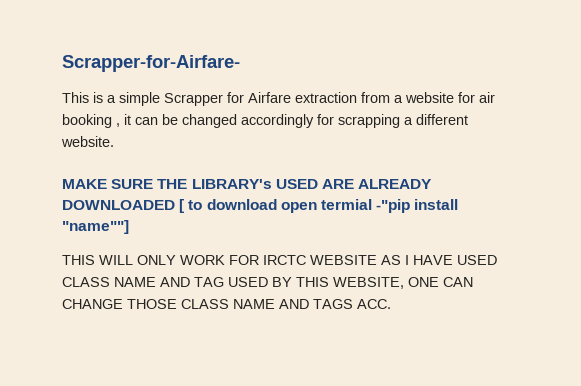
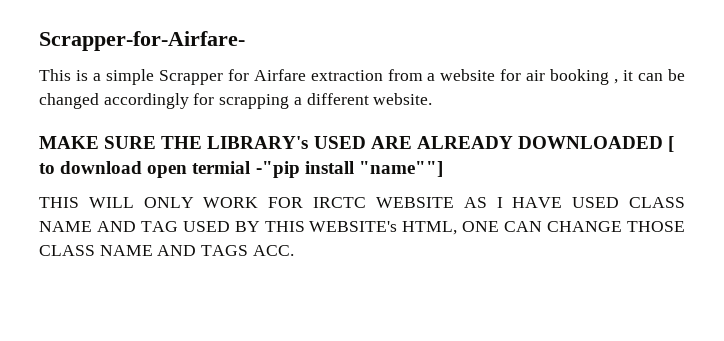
[333,277,404,289] WEBSITE, -> [309,221,458,235] WEBSITE's HTML,

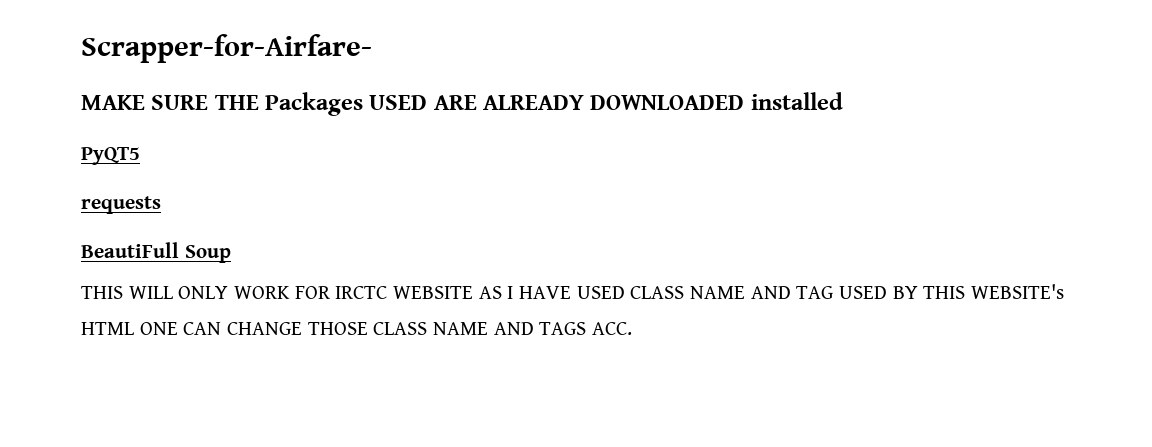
[39,69,686,85] [39,93,433,109] // This is a simple Scrapper for Airfare extraction from a website for air booking , it can be changed accordingly for scrapping a different website. -> (372, 48) none
[207,136,309,149] LIBRARY's -> [265,92,364,116] Packages
[668,136,675,152] [39,161,443,178] [ to download open termial -"pip install "name""] -> [750,92,843,110] [81,147,140,165] [81,196,161,214] [81,242,231,263] installed // PyQT5 // requests // BeautiFull Soup
[402,221,458,235] HTML, -> [81,322,134,335] HTML

